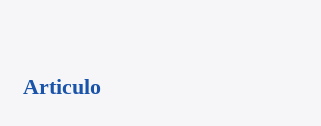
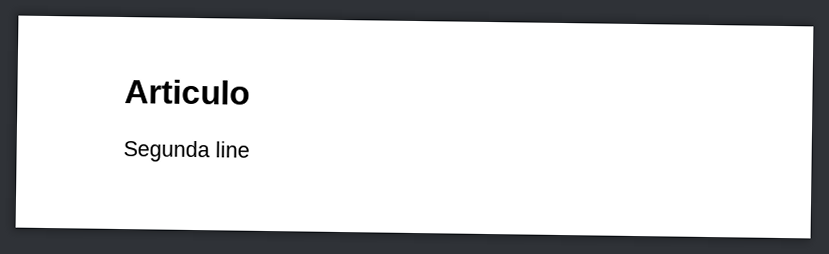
(101, 86) none -> [123,140,250,163] // Segunda line

